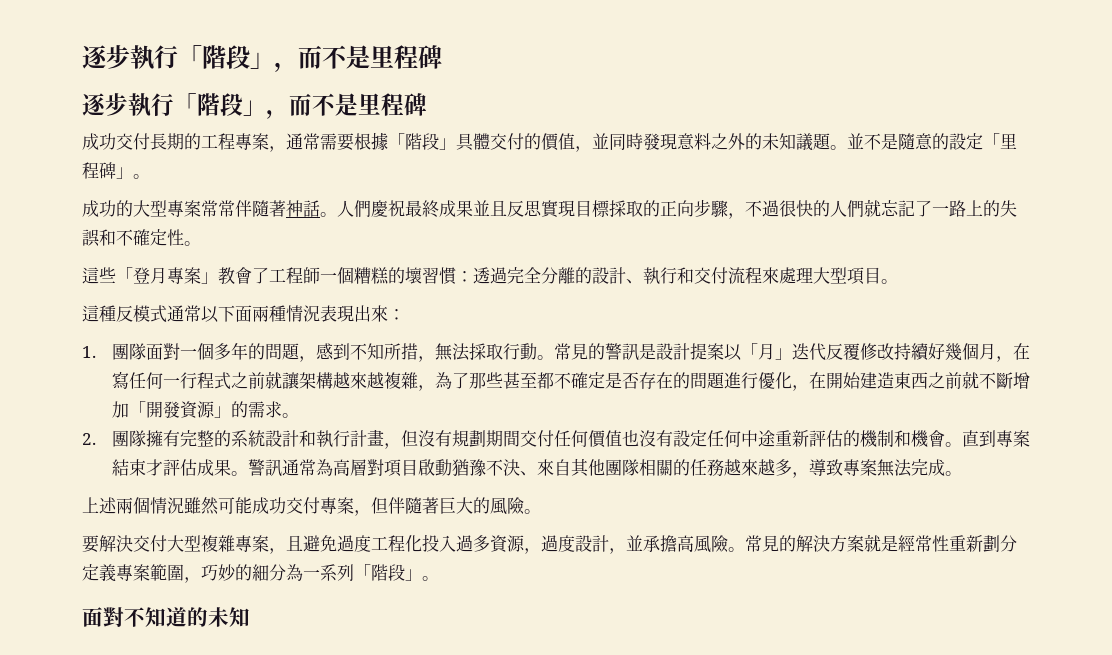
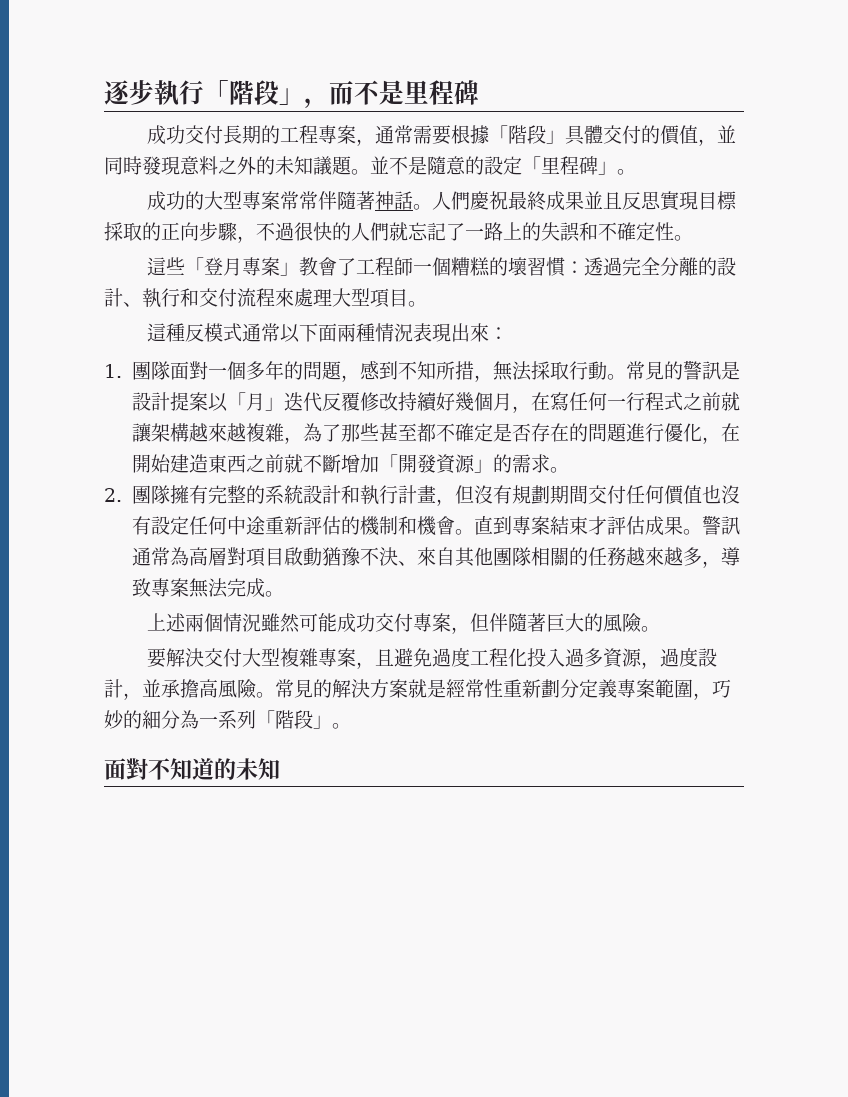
[82,45,442,72] [82,93,427,119] 逐步執行「階段」，而不是里程碑 // 逐步執行「階段」，而不是里程碑 -> [104,80,479,108] 逐步執行「階段」，而不是里程碑

